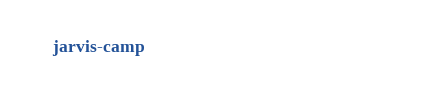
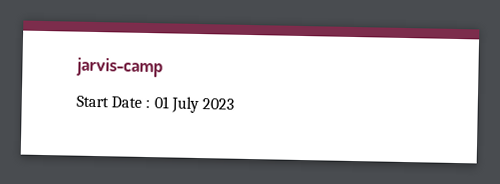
(145, 48) none -> [76,95,234,114] // Start Date : 01 July 2023

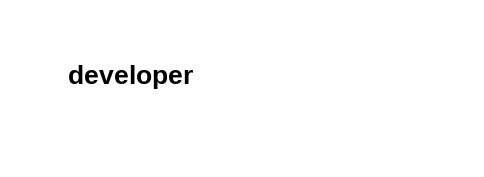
[76,56,163,78] [76,95,234,114] jarvis-camp // Start Date : 01 July 2023 -> [68,65,193,89] developer

